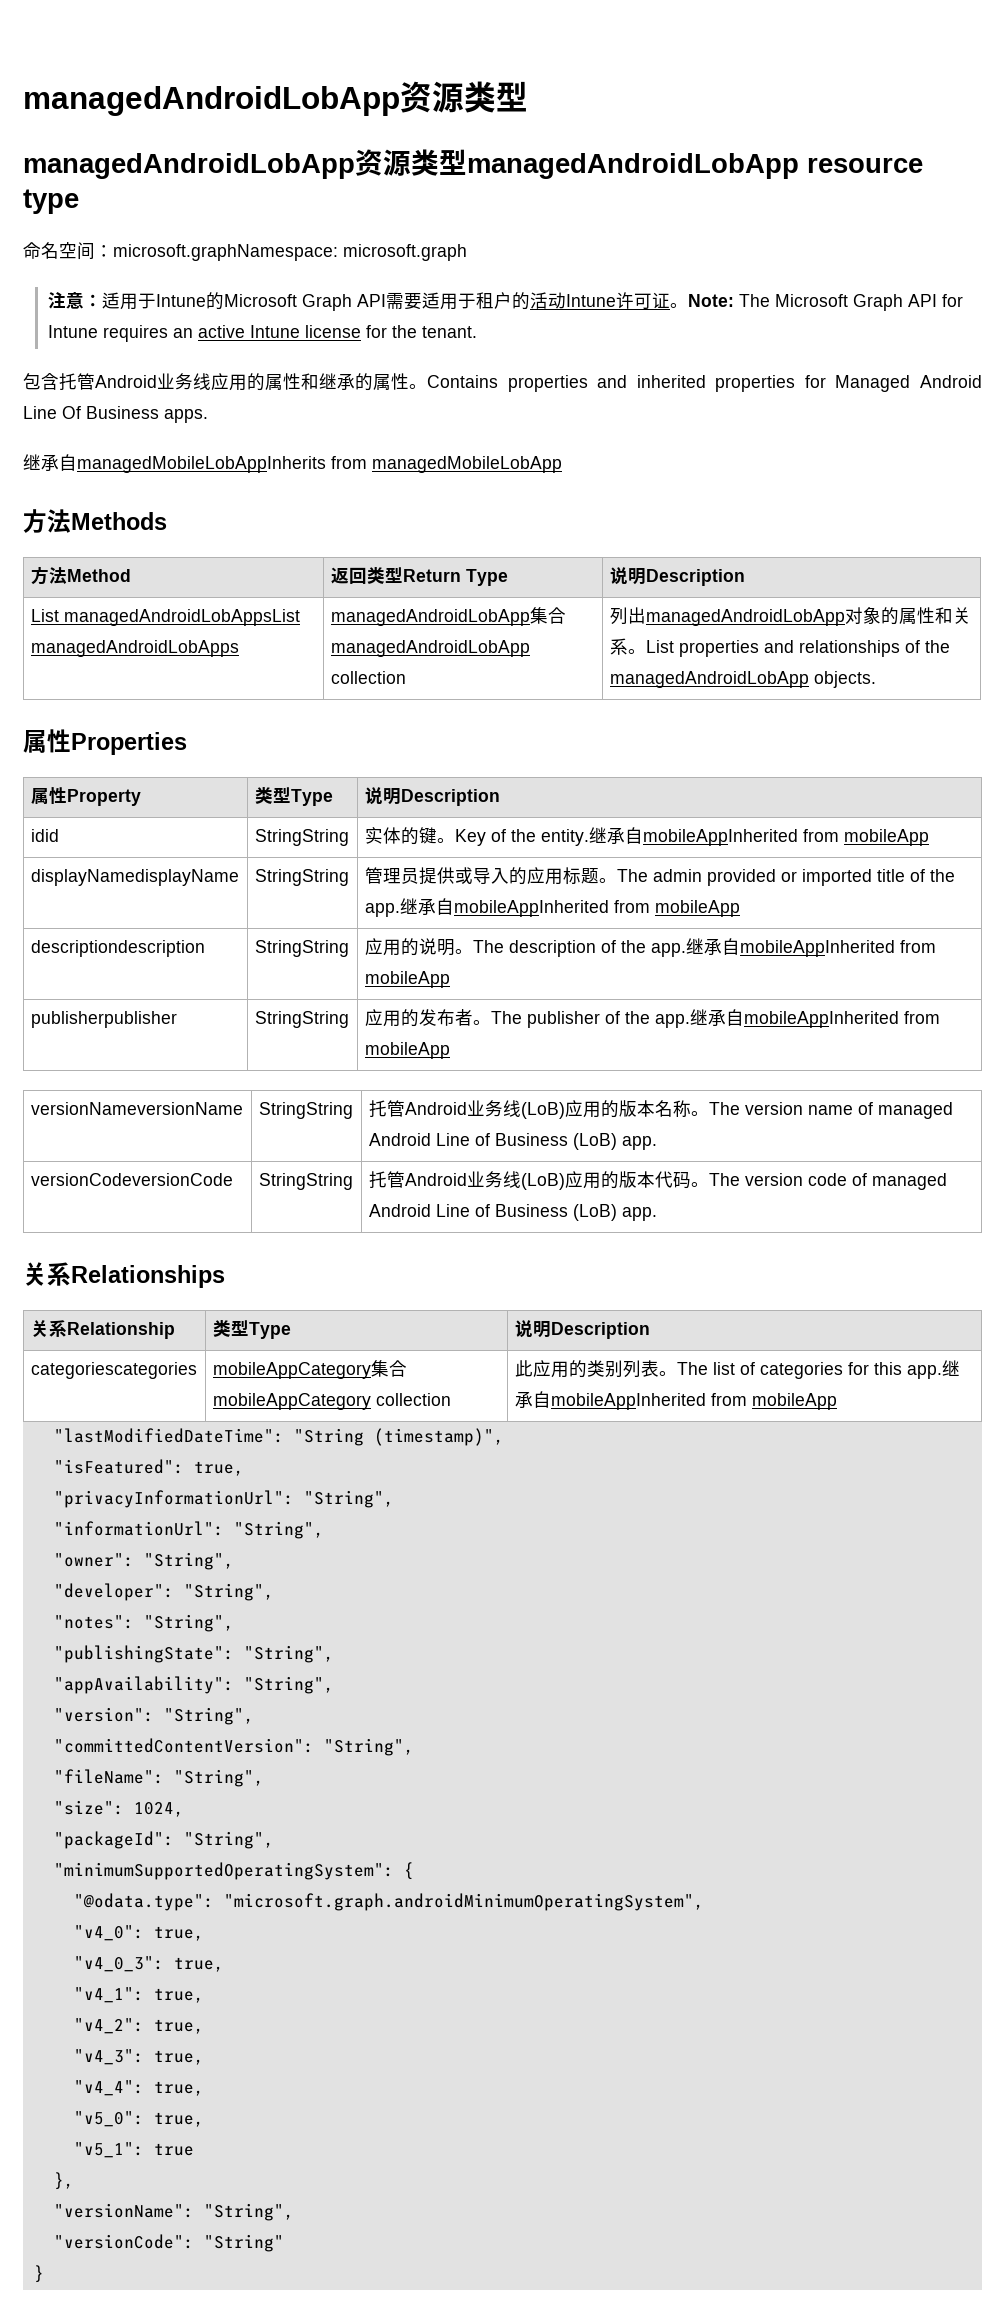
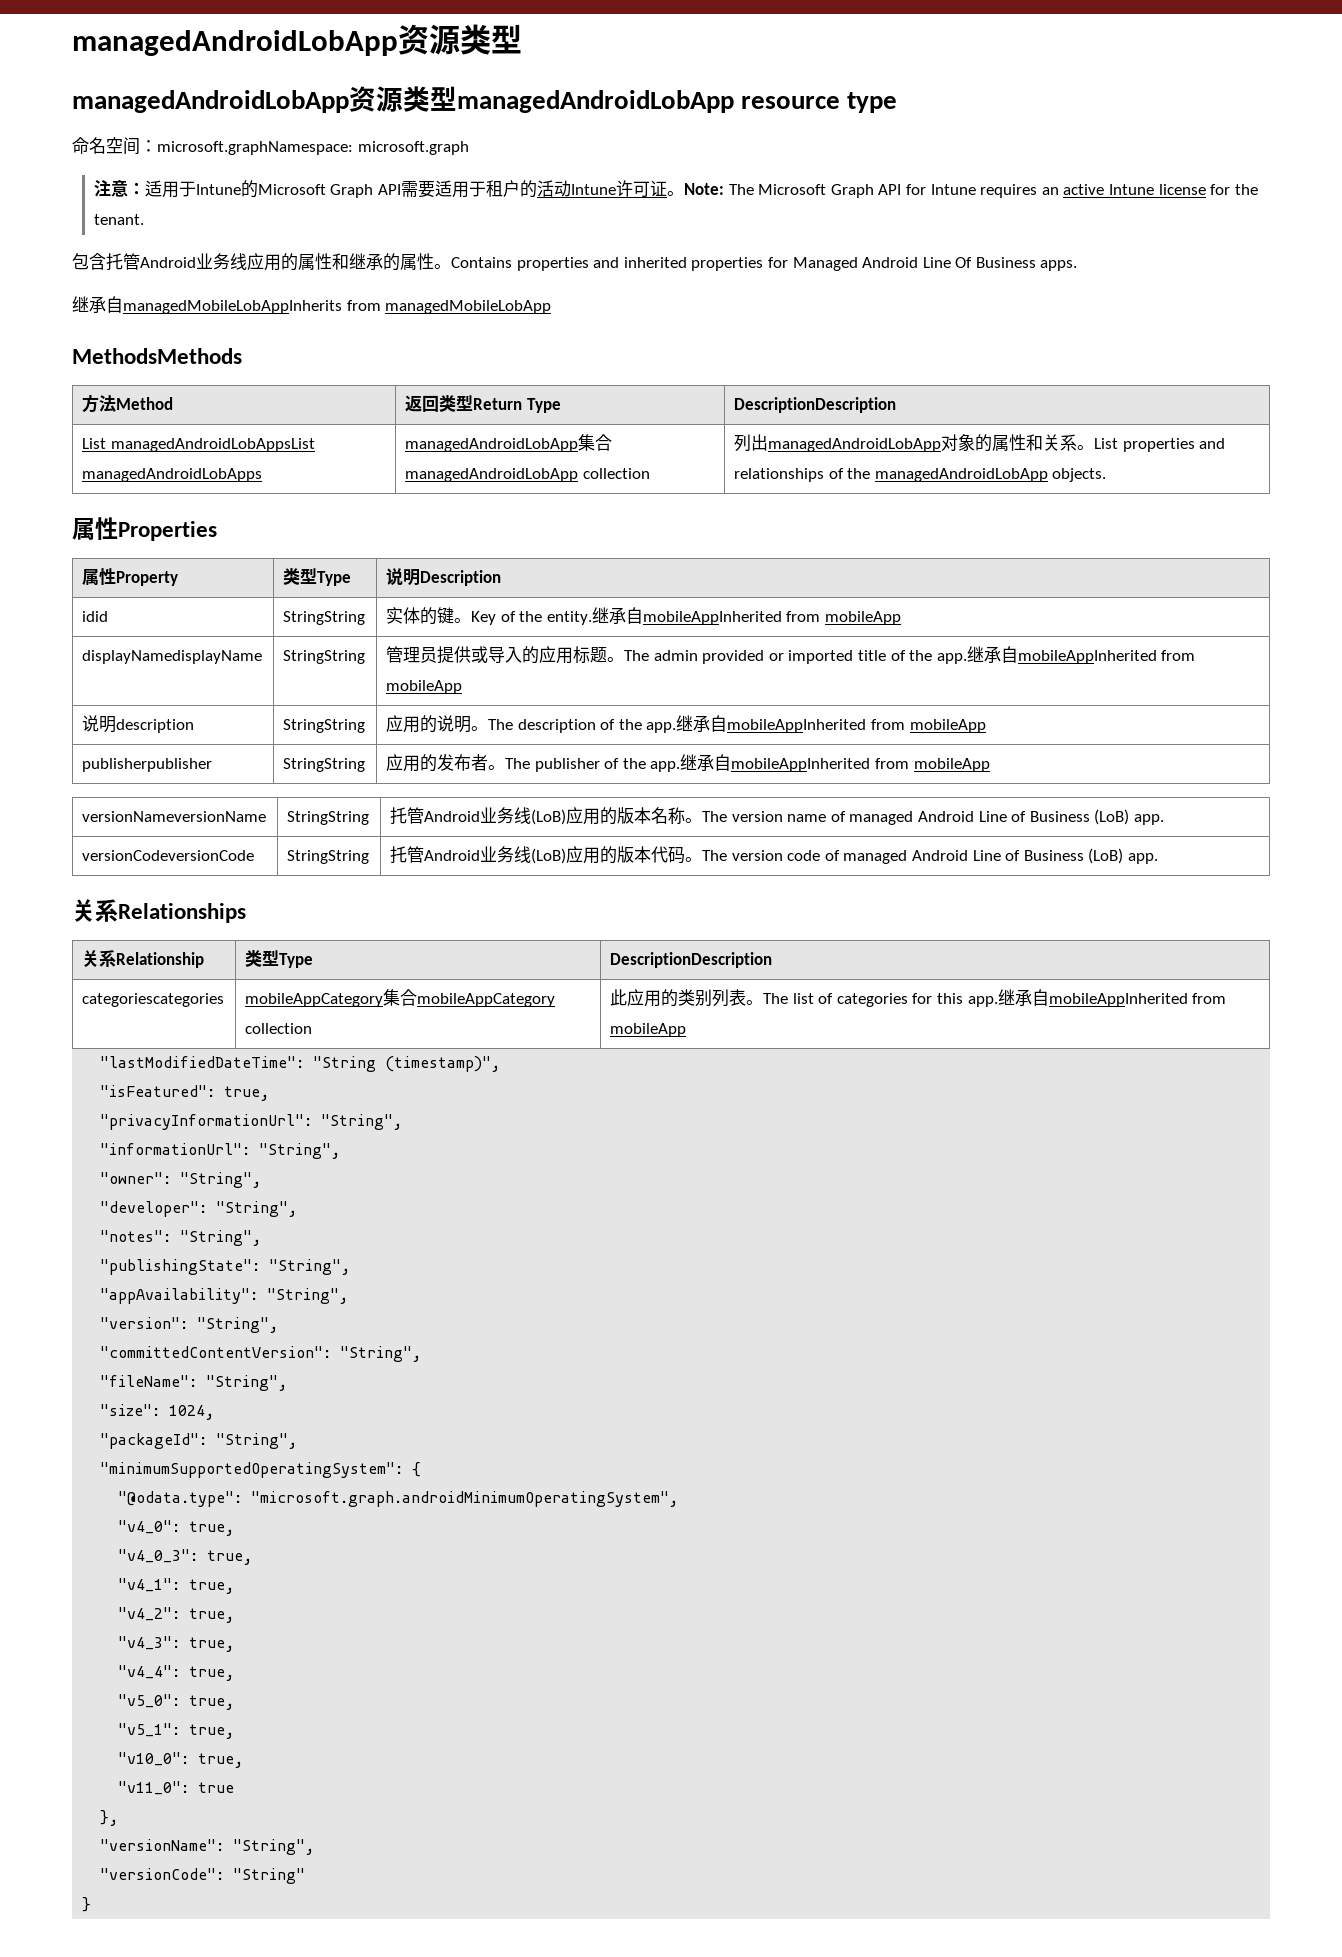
[23,509,167,533] 方法Methods -> [72,348,242,364] MethodsMethods
[609,567,745,586] 说明Description -> [734,397,897,413] DescriptionDescription
[30,940,205,957] descriptiondescription -> [82,715,195,733] 说明description
[514,1320,650,1339] 说明Description -> [610,952,773,968] DescriptionDescription
(144, 2150) none -> [189,1724,235,1739] [118,1752,244,1768] [118,1781,190,1795] true, // "v10_0": true, // "v11_0":

